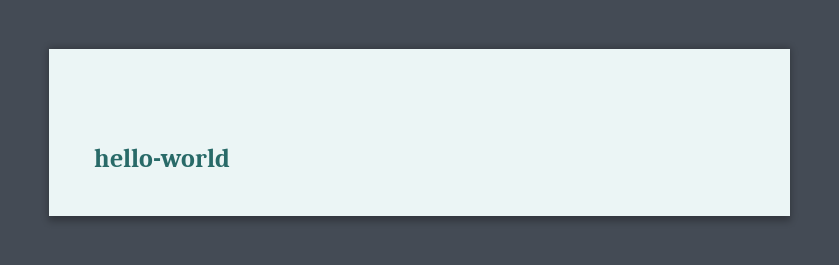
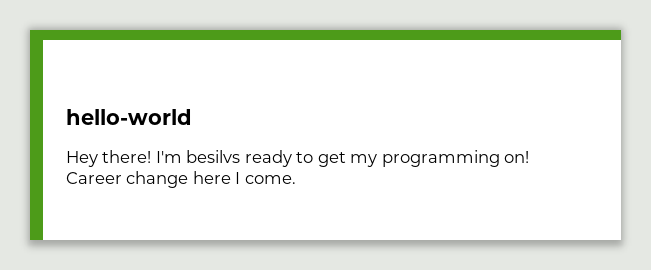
(230, 157) none -> [66,150,530,167] [66,171,296,188] // Hey there! I'm besilvs ready to get my programming on! Career change here I come.

